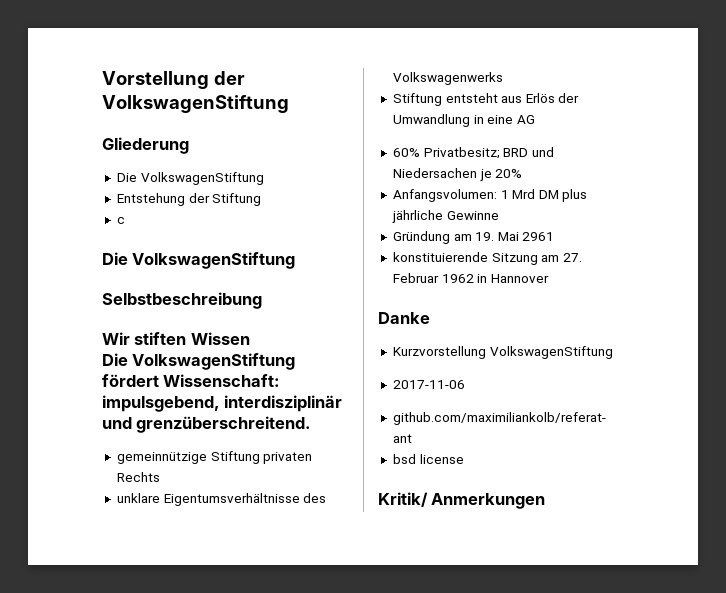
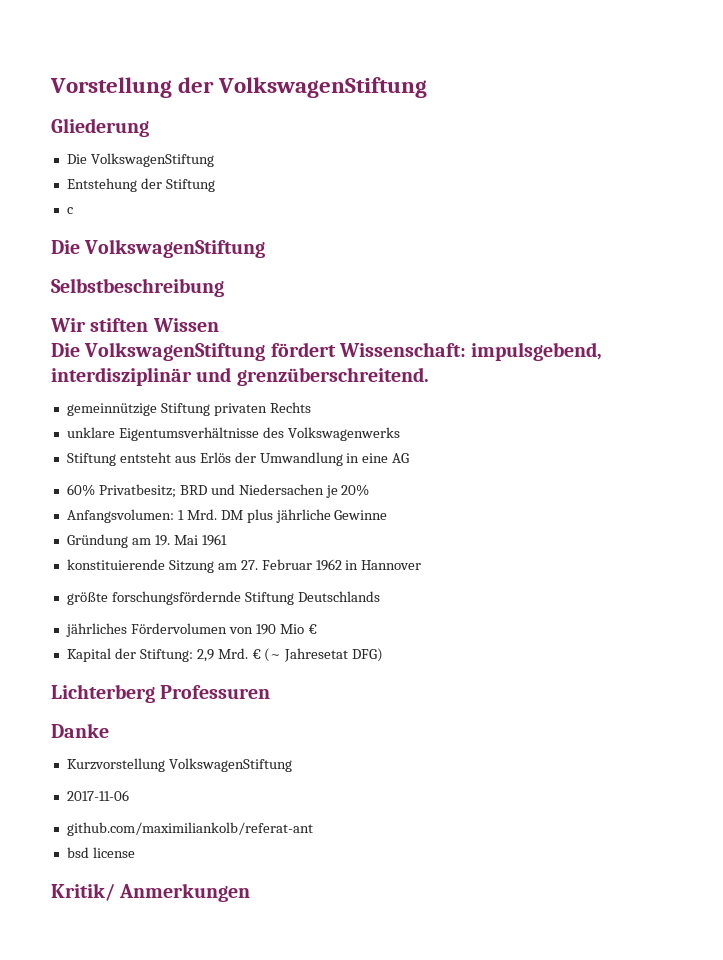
[512,189,536,199] Mrd -> [186,509,217,520] Mrd.
[522,232,555,241] 2961 -> [201,534,227,546] 1961
(549, 278) none -> [66,591,380,605] [65,623,317,637] [66,648,384,662] [51,684,271,703] // größte forschungsfördernde Stiftung Deutschlands // jährliches Fördervolumen von 190 Mio € // Kapital der Stiftung: 2,9 Mrd. € (~ Jahresetat DFG) // Lichterberg Professuren

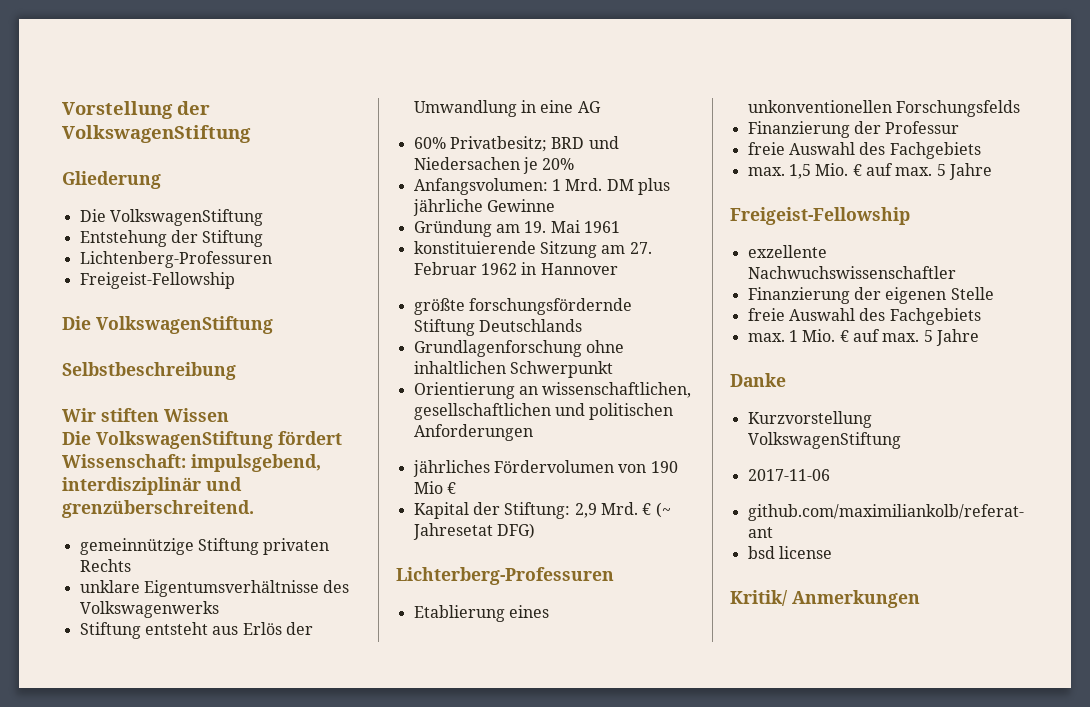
[66,207,73,214] c -> [79,251,272,268] [79,272,235,289] Lichtenberg-Professuren // Freigeist-Fellowship
(380, 596) none -> [413,340,624,357] [413,361,613,378] [413,382,692,399] [413,403,674,420] [413,424,533,441] // Grundlagenforschung ohne inhaltlichen Schwerpunkt // Orientierung an wissenschaftlichen, gesellschaftlichen und politischen Anforderungen
[51,684,271,703] Lichterberg Professuren -> [396,567,614,585] [413,605,549,622] [747,100,1020,117] [747,121,960,138] [747,142,981,159] [747,163,992,180] [730,207,910,225] [747,245,827,258] [747,266,956,279] [747,287,994,304] [747,308,981,325] [747,329,979,346] Lichterberg-Professuren // Etablierung eines unkonventionellen Forschungsfelds // Finanzierung der Professur // freie Auswahl des Fachgebiets // max. 1,5 Mio. € auf max. 5 Jahre // Freigeist-Fellowship // exzellente Nachwuchswissenschaftler // Finanzierung der eigenen Stelle // freie Auswahl des Fachgebiets // max. 1 Mio. € auf max. 5 Jahre

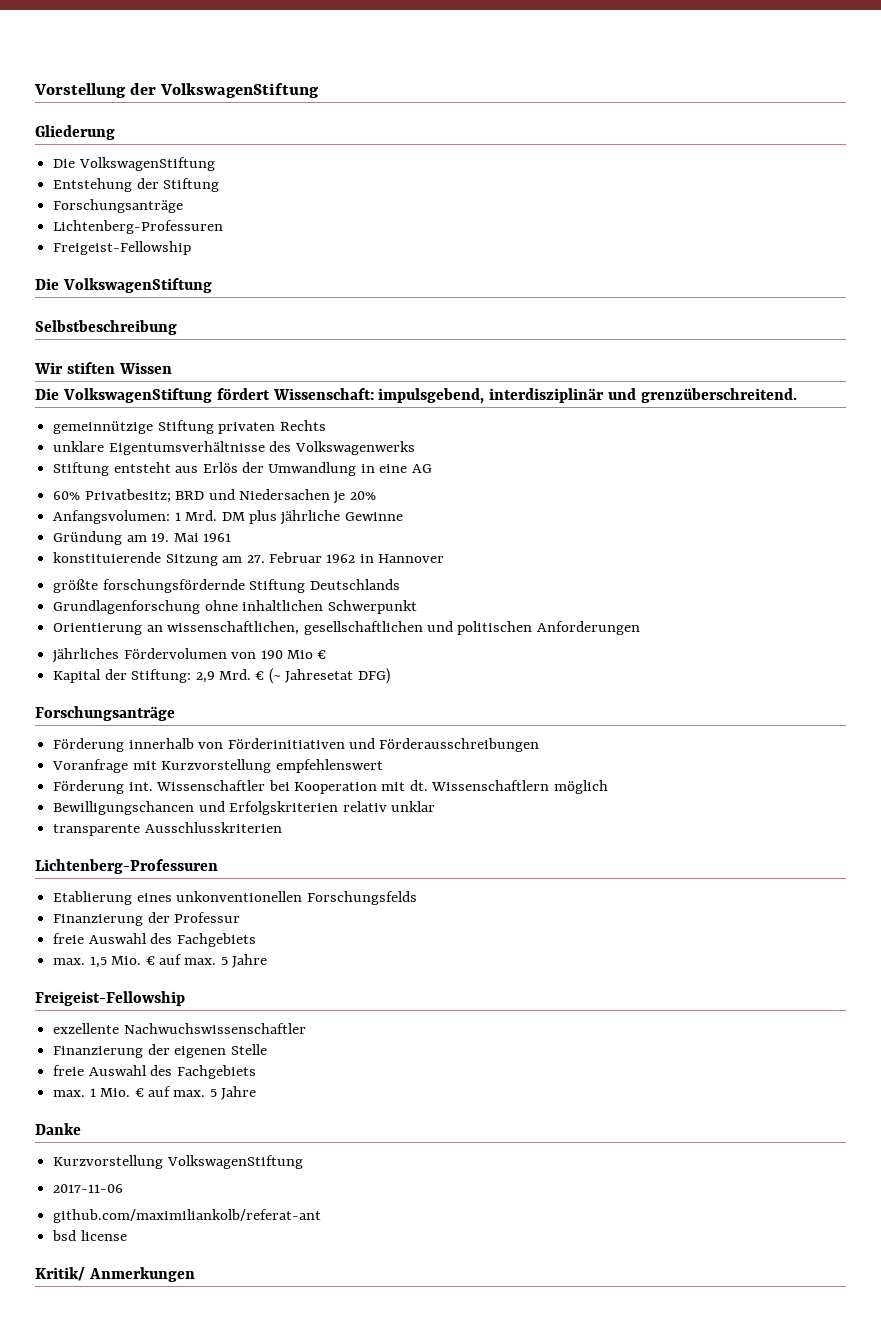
(264, 238) none -> [53,199,184,213] // Forschungsanträge
[396,567,614,585] Lichterberg-Professuren -> [35,706,175,721] [53,738,540,752] [52,759,383,773] [53,780,608,794] [53,801,435,815] [53,822,282,836] [35,859,218,874] Forschungsanträge // Förderung innerhalb von Förderinitiativen und Förderausschreibungen // Voranfrage mit Kurzvorstellung empfehlenswert // Förderung int. Wissenschaftler bei Kooperation mit dt. Wissenschaftlern möglich // Bewilligungschancen und Erfolgskriterien relativ unklar // transparente Ausschlusskriterien // Lichtenberg-Professuren

